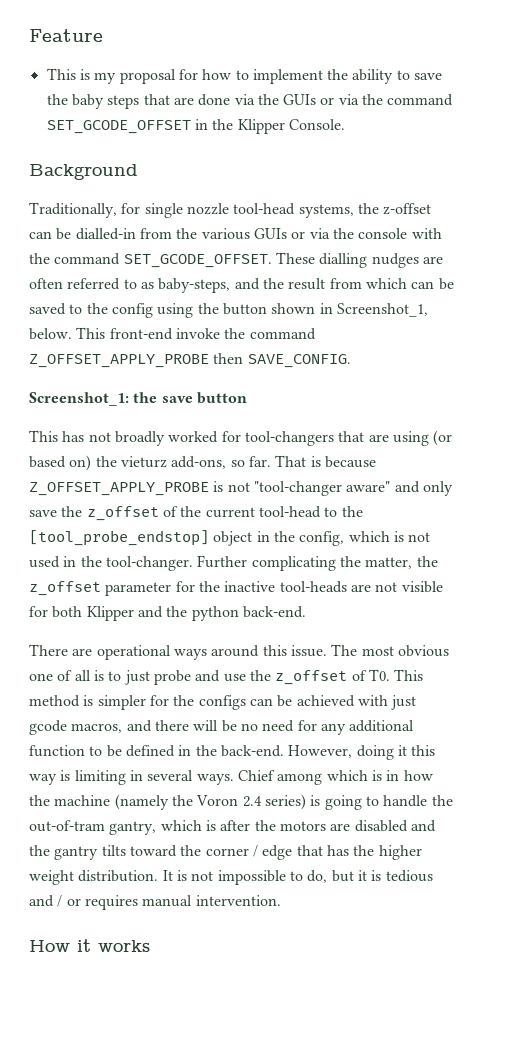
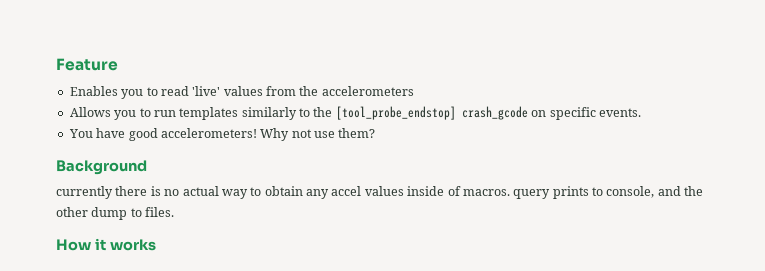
[46,68,443,84] [46,94,454,109] [46,119,345,134] [29,164,138,180] [29,202,432,218] [29,228,442,240] [29,252,443,268] [29,278,454,293] [29,303,428,318] [29,327,316,340] [29,353,351,368] [29,392,247,406] [29,430,453,446] [29,455,376,471] [29,481,453,496] [29,506,363,521] [29,530,431,546] [29,555,438,571] [29,581,443,596] [29,606,306,621] [29,644,449,660] [29,669,424,685] [29,695,417,710] [29,720,415,735] [29,745,436,760] [29,770,433,785] [29,794,453,810] [29,820,436,835] [29,845,422,860] [29,870,433,885] [29,895,281,910] This is my proposal for how to implement the ability to save the baby steps that are done via the GUIs or via the command SET_GCODE_OFFSET in the Klipper Console. // Background // Traditionally, for single nozzle tool-head systems, the z-offset can be dialled-in from the various GUIs or via the console with the command SET_GCODE_OFFSET. These dialling nudges are often referred to as baby-steps, and the result from which can be saved to the config using the button shown in Screenshot_1, below. This front-end invoke the command Z_OFFSET_APPLY_PROBE then SAVE_CONFIG. // Screenshot_1: the save button // This has not broadly worked for tool-changers that are using (or based on) the vieturz add-ons, so far. That is because Z_OFFSET_APPLY_PROBE is not "tool-changer aware" and only save the z_offset of the current tool-head to the [tool_probe_endstop] object in the config, which is not used in the tool-changer. Further complicating the matter, the z_offset parameter for the inactive tool-heads are not visible for both Klipper and the python back-end. // There are operational ways around this issue. The most obvious one of all is to just probe and use the z_offset of T0. This method is simpler for the configs can be achieved with just gcode macros, and there will be no need for any additional function to be defined in the back-end. However, doing it this way is limiting in several ways. Chief among which is in how the machine (namely the Voron 2.4 series) is going to handle the out-of-tram gantry, which is after the motors are disabled and the gantry tilts toward the corner / edge that has the higher weight distribution. It is not impossible to do, but it is tedious and / or requires manual intervention. -> [69,86,414,99] [69,106,641,120] [68,128,376,141] [56,160,147,175] [56,186,704,199] [56,207,175,220] Enables you to read 'live' values from the accelerometers // Allows you to run templates similarly to the [tool_probe_endstop] crash_gcode on specific events. // You have good accelerometers! Why not use them? // Background // currently there is no actual way to obtain any accel values inside of macros. query prints to console, and the other dump to files.

